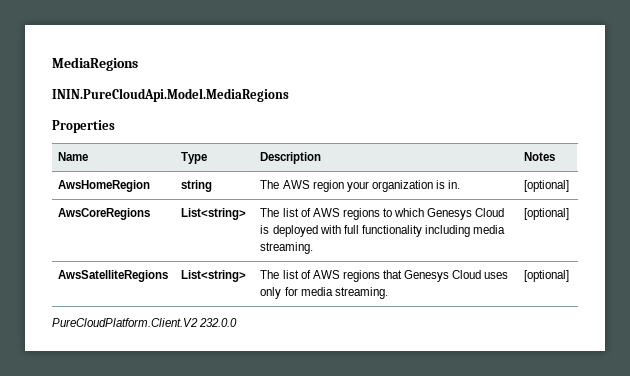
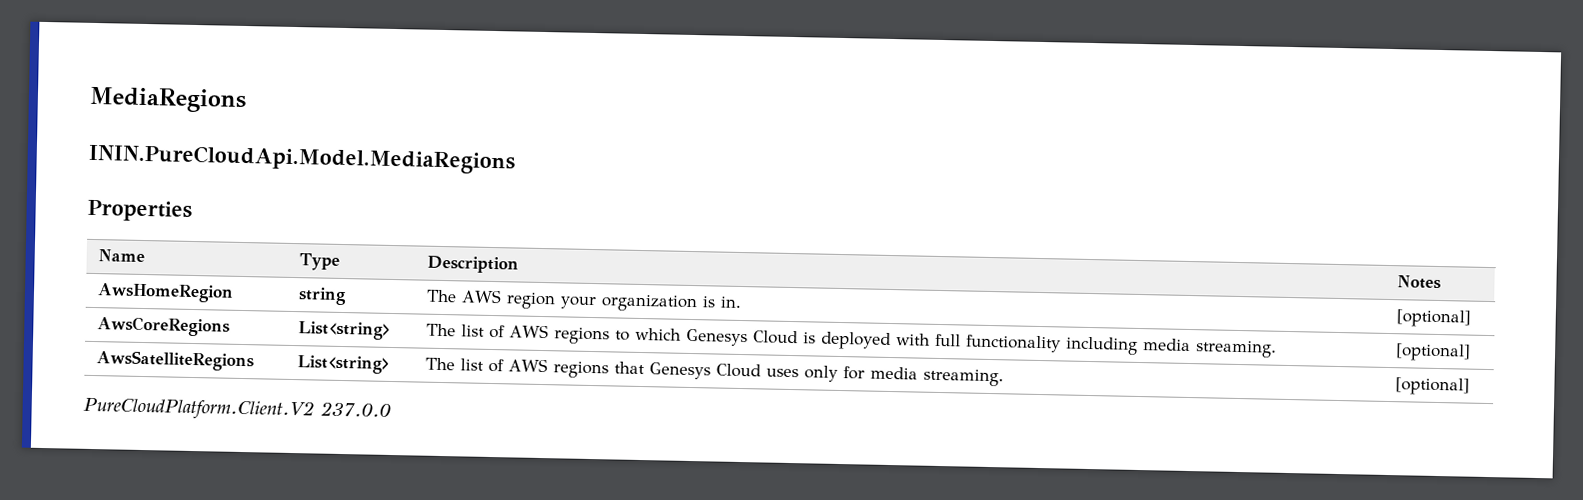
[199,318,238,327] 232.0.0 -> [320,401,391,417] 237.0.0

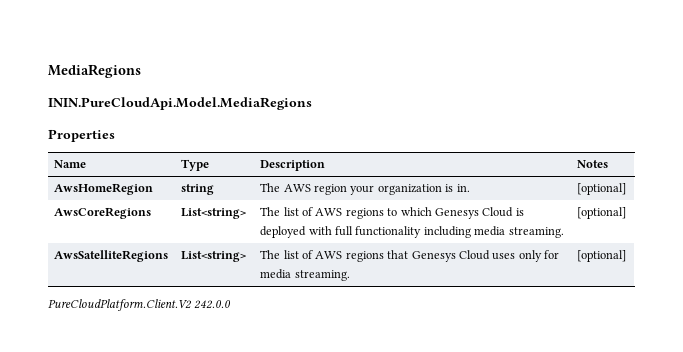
[320,401,391,417] 237.0.0 -> [194,300,232,309] 242.0.0

